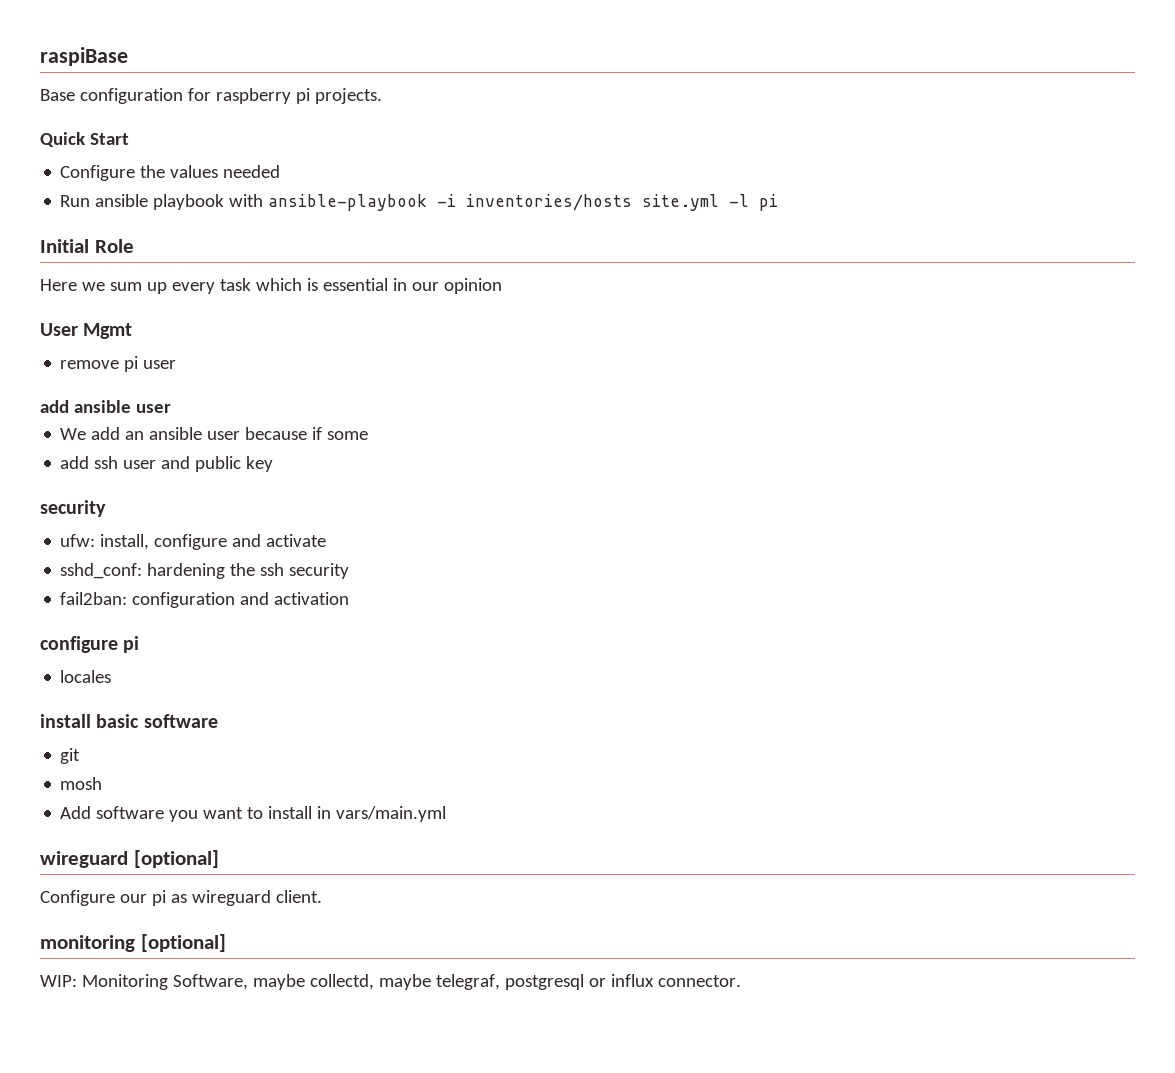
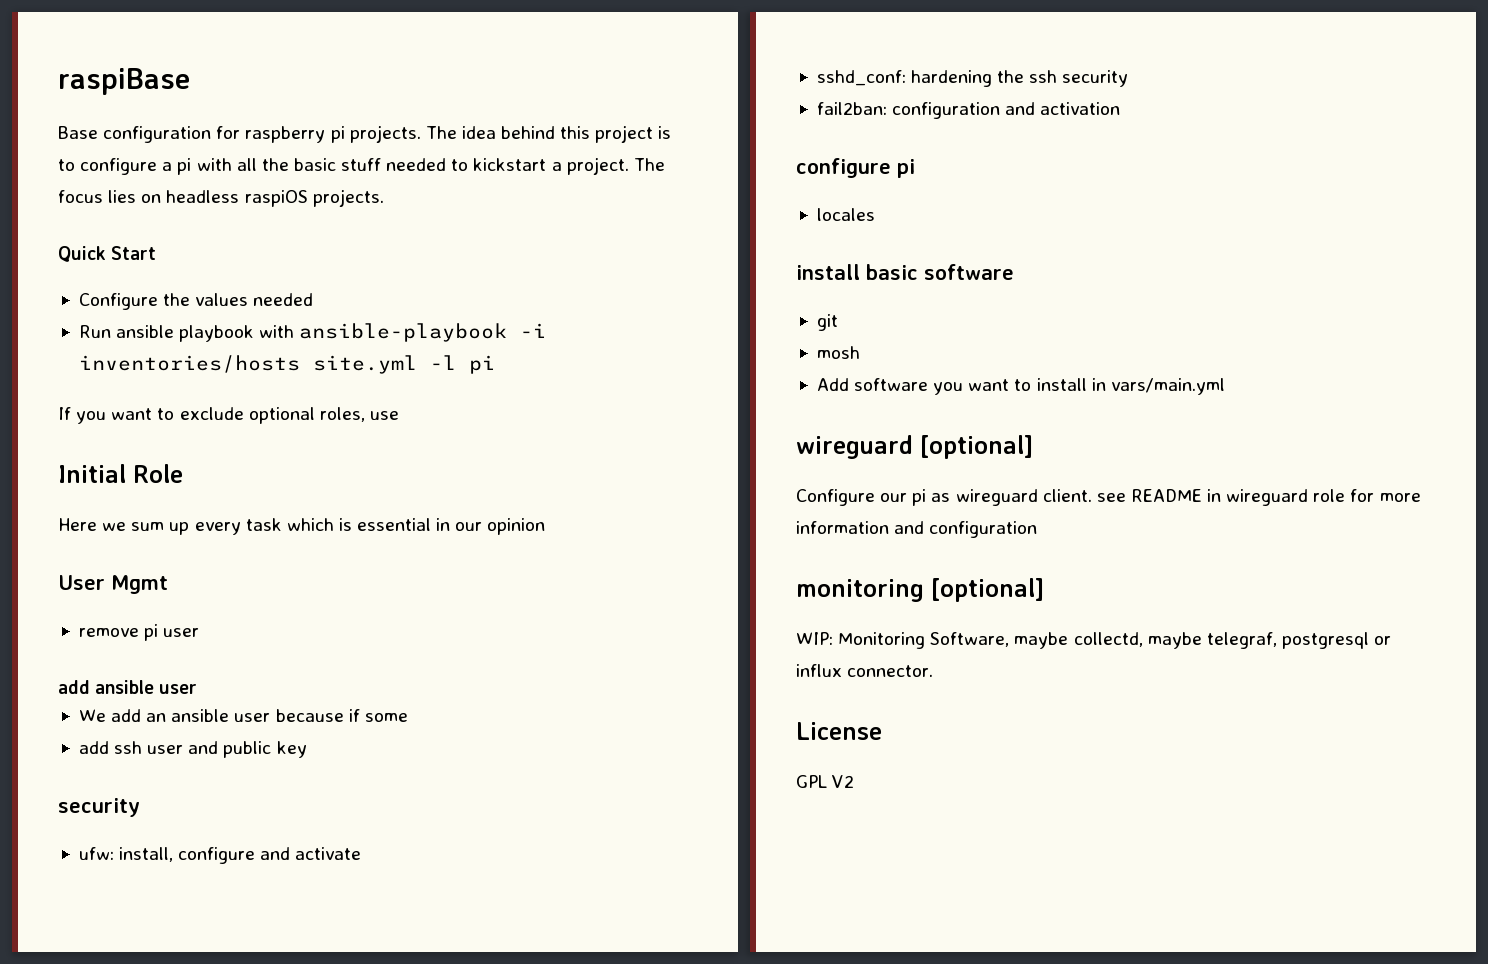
(382, 96) none -> [425,125,672,143] [58,157,665,175] [58,189,384,207] The idea behind this project is to configure a pi with all the basic stuff needed to kickstart a project. The focus lies on headless raspiOS projects.
(779, 202) none -> [58,407,399,424] // If you want to exclude optional roles, use
(322, 896) none -> [1096,489,1421,506] [796,521,1038,538] see README in wireguard role for more information and configuration
(741, 981) none -> [796,722,882,740] [796,775,855,788] // License // GPL V2

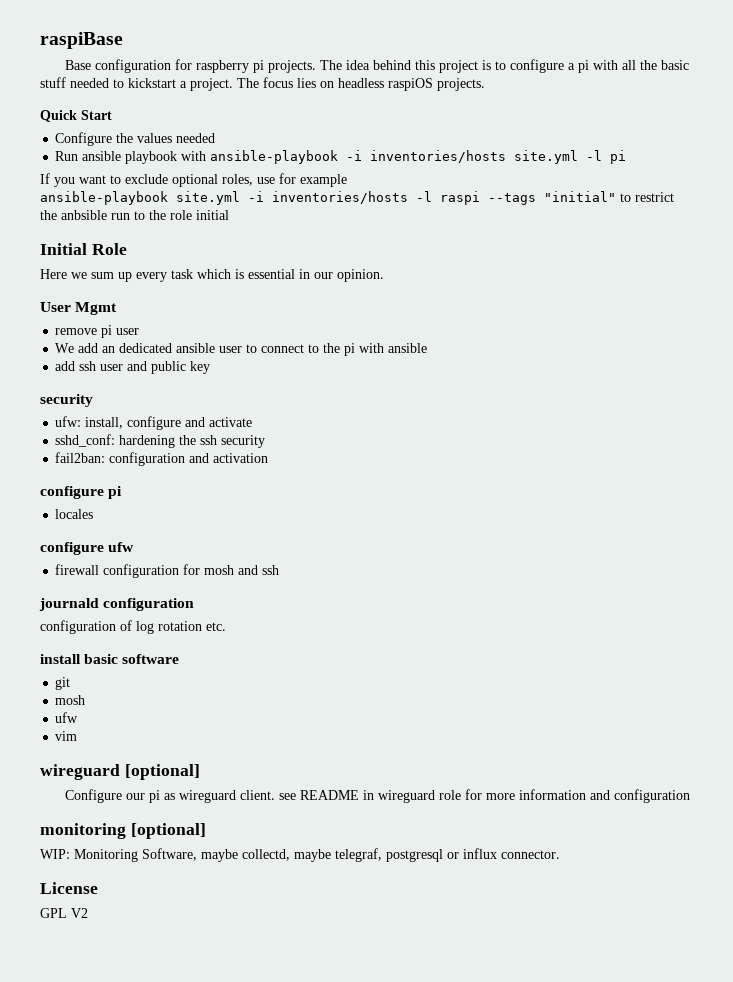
(399, 415) none -> [279,173,347,187] [40,191,674,205] [40,210,229,220] for example // ansible-playbook site.yml -i inventories/hosts -l raspi --tags "initial" to restrict the anbsible run to the role initial
[487,518,546,535] opinion -> [337,269,384,282] opinion.
[58,680,198,694] // add ansible user -> (140, 331) none
[171,709,408,722] ansible user because if some -> [119,343,428,356] dedicated ansible user to connect to the pi with ansible
(875, 214) none -> [40,542,135,555] [55,564,280,578] [39,598,195,611] [40,620,226,634] // configure ufw // firewall configuration for mosh and ssh // journald configuration // configuration of log rotation etc.
[816,378,1225,395] Add software you want to install in vars/main.yml -> [55,712,79,723] [55,731,78,741] ufw // vim

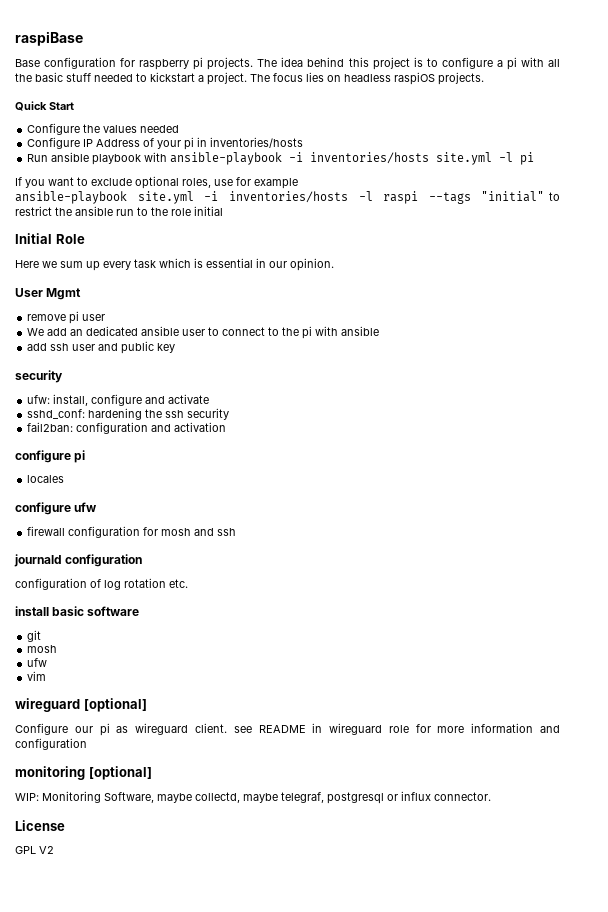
(216, 138) none -> [27,137,304,150] // Configure IP Address of your pi in inventories/hosts
[61,210,107,220] anbsible -> [75,206,113,216] ansible

